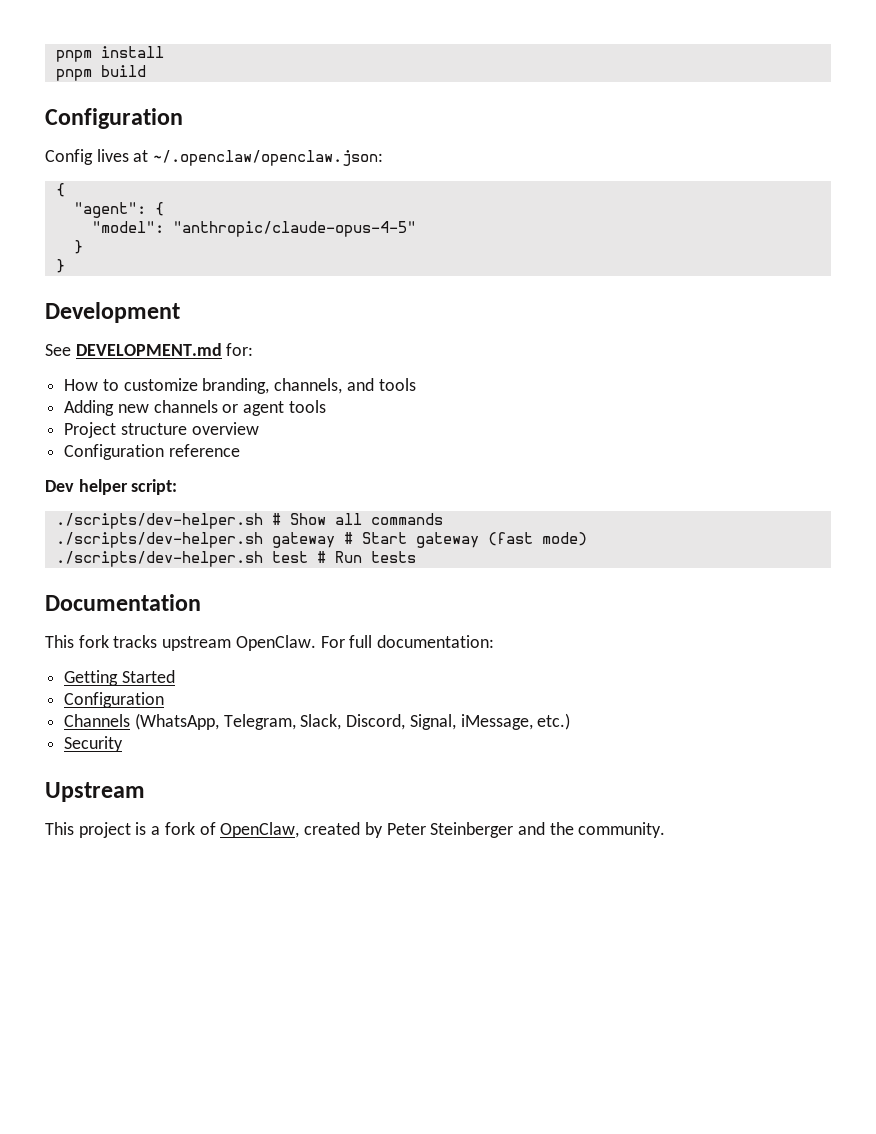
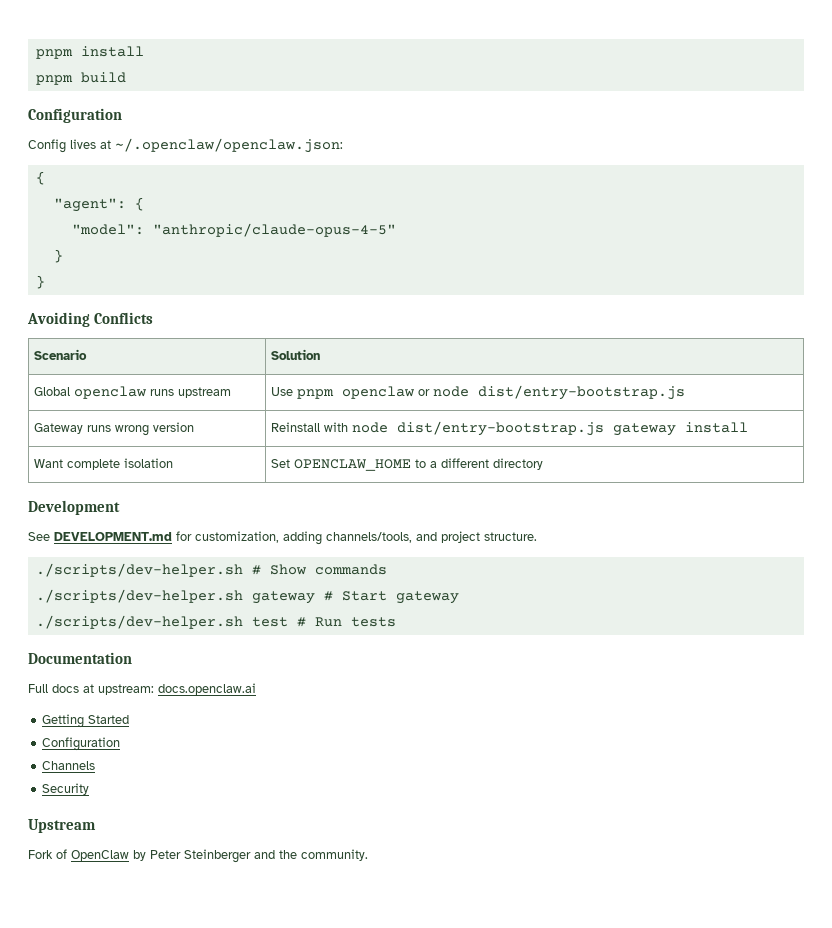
[45,302,180,323] [45,343,254,356] [64,378,416,394] [64,400,326,416] [64,422,259,438] [64,444,240,460] [45,479,178,495] Development // See DEVELOPMENT.md for: // How to customize branding, channels, and tools // Adding new channels or agent tools // Project structure overview // Configuration reference // Dev helper script: -> [27,312,154,327] [33,349,87,360] [270,349,320,360] [33,386,231,399] [270,385,685,400] [33,422,194,436] [270,421,748,436] [33,458,173,470] [270,458,543,471] [28,500,120,515] [28,531,537,545] Avoiding Conflicts // Scenario | Solution // Global openclaw runs upstream | Use pnpm openclaw or node dist/entry-bootstrap.js // Gateway runs wrong version | Reinstall with node dist/entry-bootstrap.js gateway install // Want complete isolation | Set OPENCLAW_HOME to a different directory // Development // See DEVELOPMENT.md for customization, adding channels/tools, and project structure.
[334,513,362,525] all -> (307, 569) none
[487,532,587,546] (fast mode) -> (459, 597) none
[45,635,495,651] [64,670,175,686] [64,692,165,708] [64,713,571,730] [64,736,124,752] [45,782,145,802] [45,822,361,838] This fork tracks upstream OpenClaw. For full documentation: // Getting Started // Configuration // Channels (WhatsApp, Telegram, Slack, Discord, Signal, iMessage, etc.) // Security // Upstream // This project is a fork of OpenClaw, created -> [28,683,256,695] [42,714,130,728] [42,737,121,751] [42,761,96,770] [42,783,90,795] [28,819,96,833] [28,849,129,861] Full docs at upstream: docs.openclaw.ai // Getting Started // Configuration // Channels // Security // Upstream // Fork of OpenClaw

